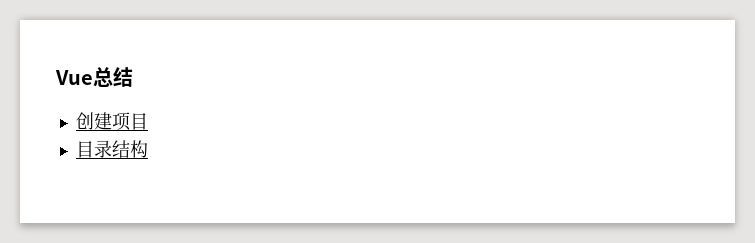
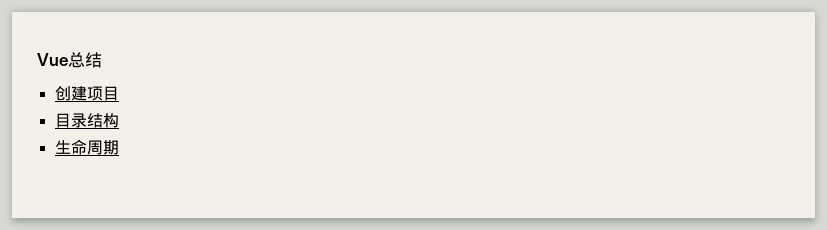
(148, 149) none -> [54,139,119,155] // 生命周期

